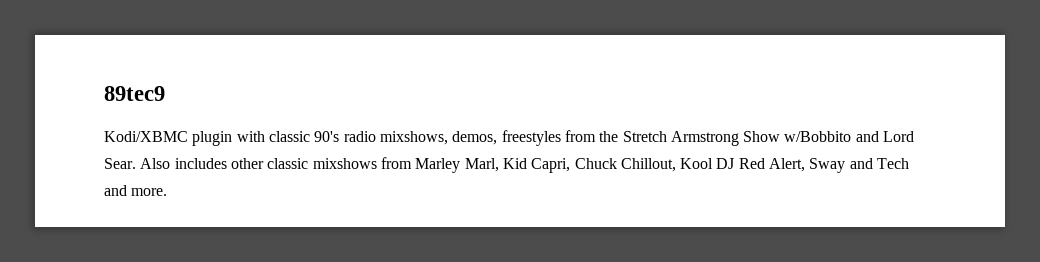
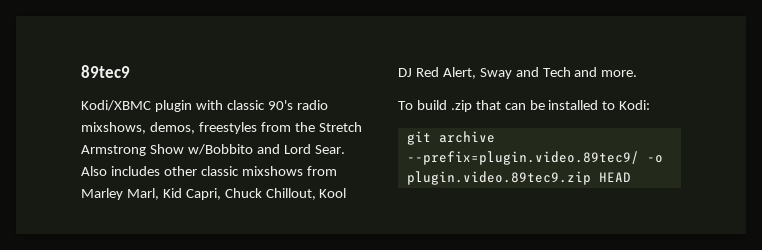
(168, 192) none -> [398,100,651,112] [406,131,495,145] [406,151,663,165] [406,171,631,185] // To build .zip that can be installed to Kodi: // git archive --prefix=plugin.video.89tec9/ -o plugin.video.89tec9.zip HEAD

